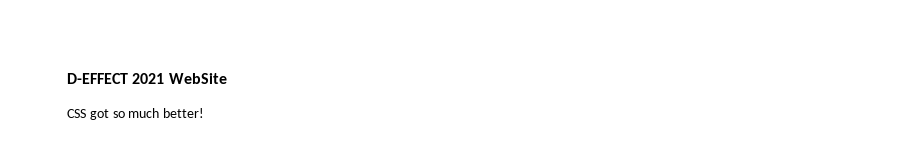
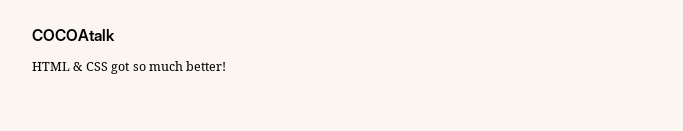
[67,73,227,84] D-EFFECT 2021 WebSite // -> [32,29,115,41] [32,62,84,71] COCOAtalk // HTML &

